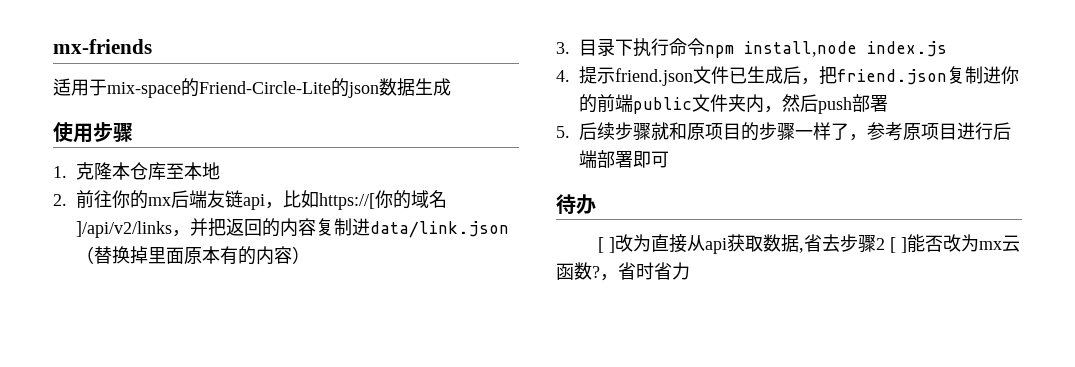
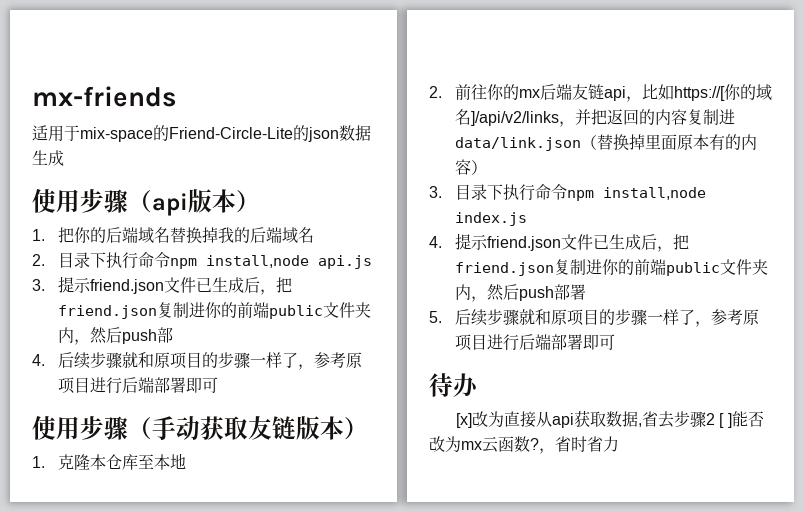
(133, 132) none -> [128,189,260,216] [32,227,314,244] [32,252,372,269] [32,276,292,295] [57,302,371,319] [57,327,173,345] [32,352,362,370] [57,377,218,394] [32,416,368,440] （api版本） // 1.把你的后端域名替换掉我的后端域名 // 2.目录下执行命令npm install,node api.js // 3.提示friend.json文件已生成后，把friend.json复制进你的前端public文件夹内，然后push部 // 4.后续步骤就和原项目的步骤一样了，参考原项目进行后端部署即可 // 使用步骤（手动获取友链版本）
[597,237,615,253] [ ] -> [455,413,472,428] [x]

